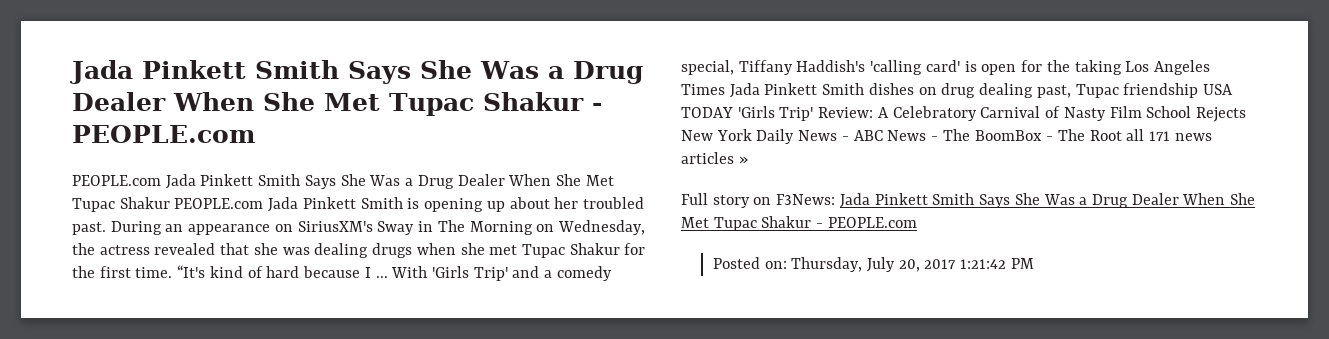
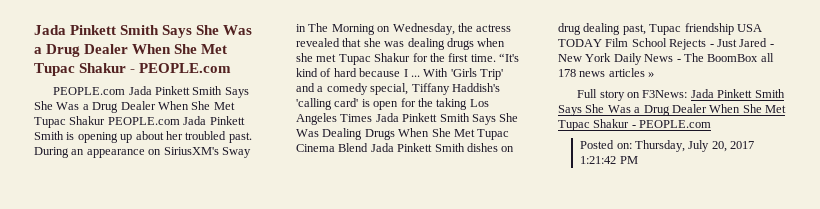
(865, 89) none -> [471,113,519,125] [296,128,510,140] [296,143,465,152] Says She Was Dealing Drugs When She Met Tupac Cinema Blend Jada Pinkett Smith
[737,106,1246,122] 'Girls Trip' Review: A Celebratory Carnival of Nasty Film School Rejects -> [605,38,774,50] Film School Rejects - Just Jared -
[853,129,1171,141] ABC News - The BoomBox - The Root all 171 -> [683,53,774,62] [558,69,576,77] The BoomBox all 178

